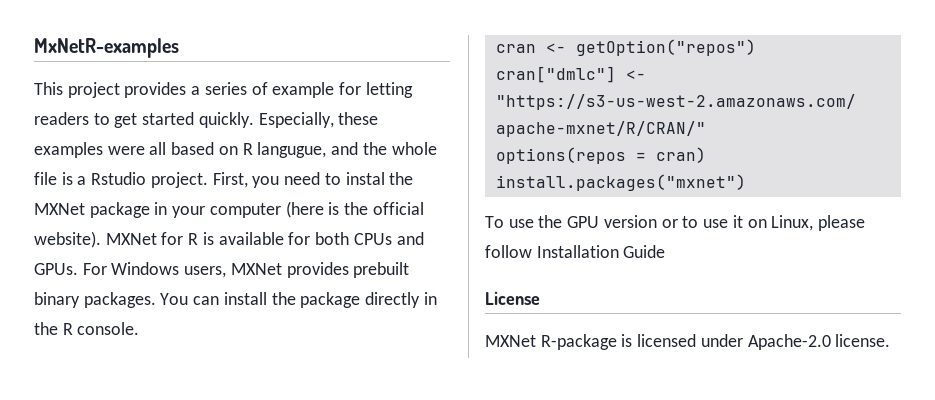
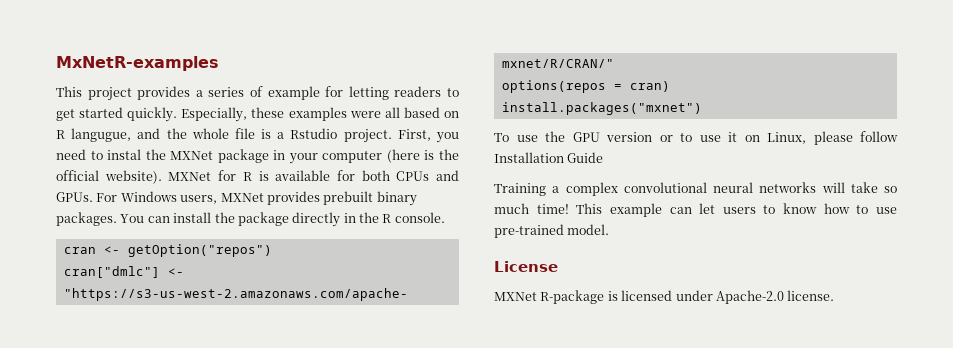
(666, 251) none -> [494,182,897,196] [494,203,897,217] [494,224,610,238] // Training a complex convolutional neural networks will take so much time! This example can let users to know how to use pre-trained model.

